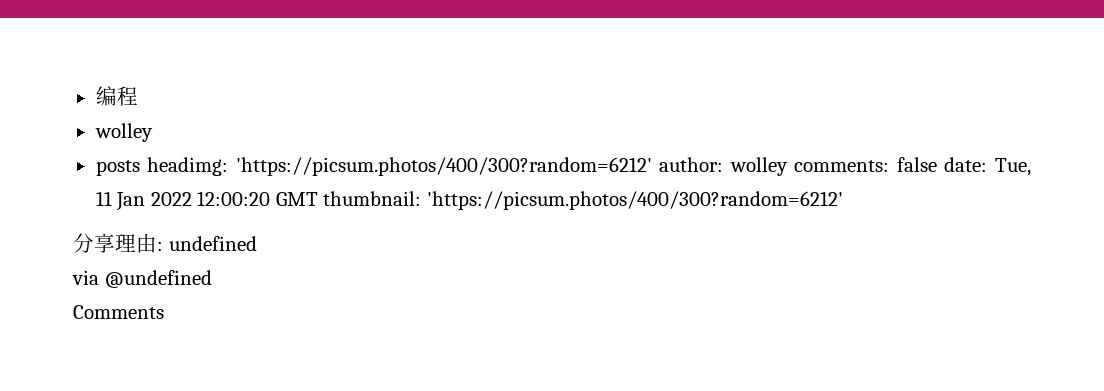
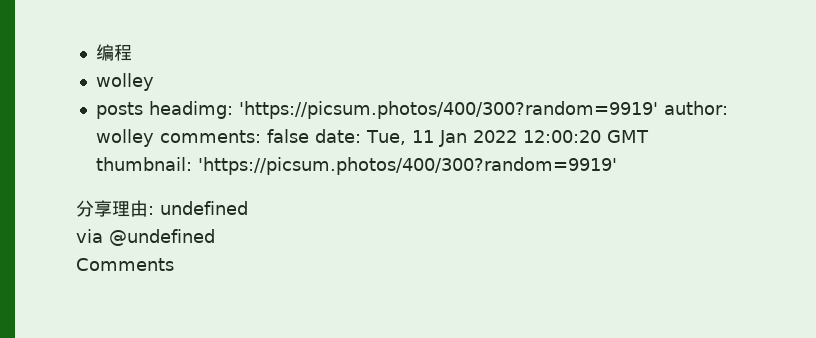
[235,157,652,176] 'https://picsum.photos/400/300?random=6212' -> [238,101,658,119] 'https://picsum.photos/400/300?random=9919'
[426,191,843,210] 'https://picsum.photos/400/300?random=6212' -> [197,157,617,175] 'https://picsum.photos/400/300?random=9919'

